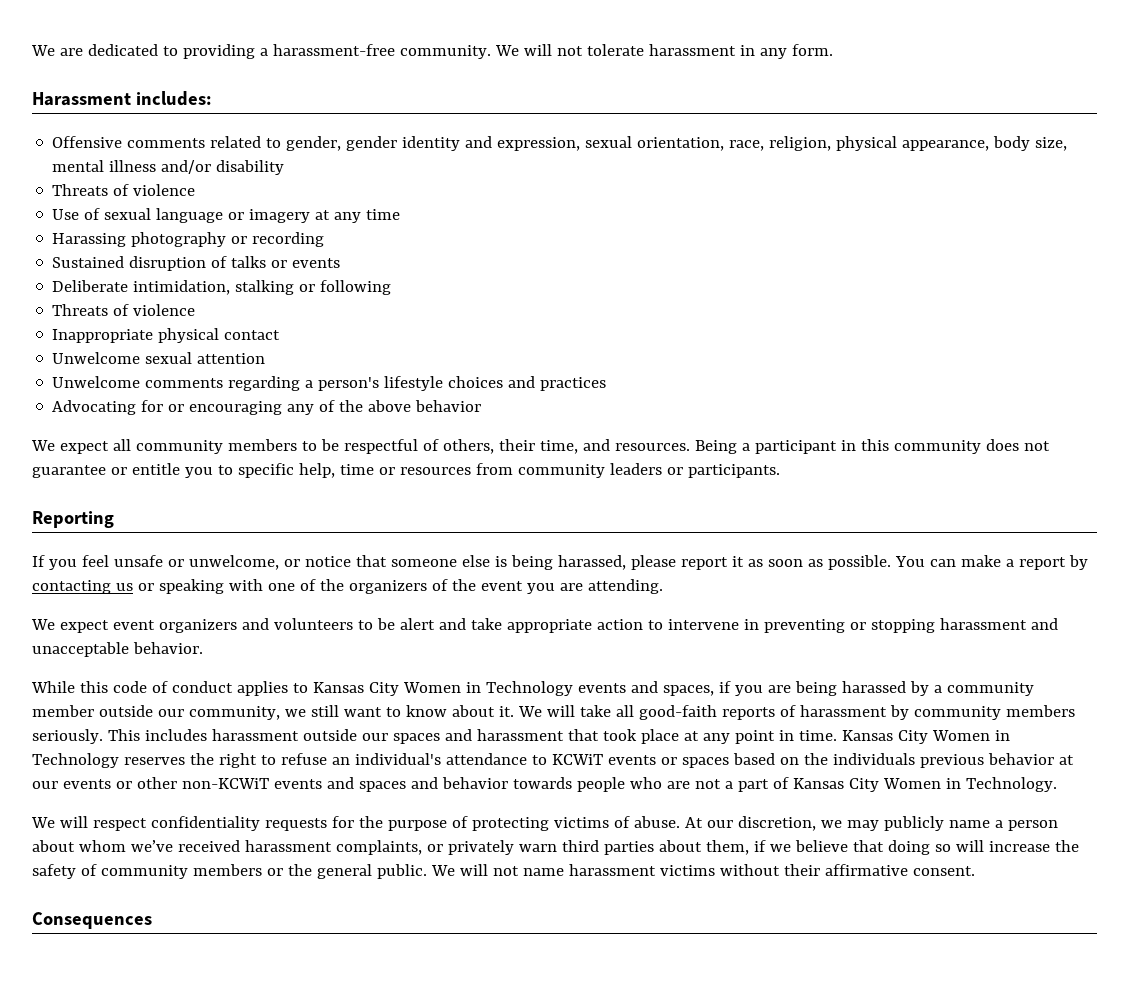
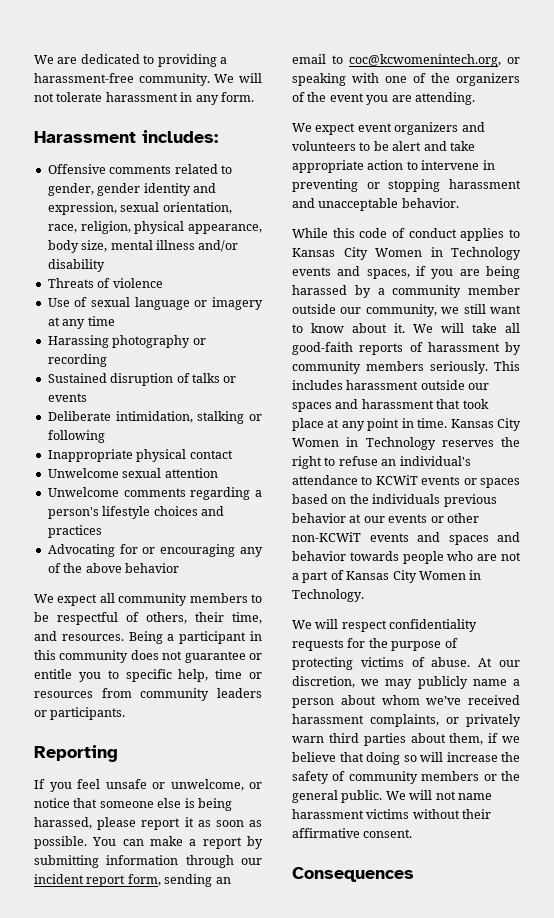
[52,304,196,316] // Threats of violence -> (105, 436) none
[32,580,133,594] contacting us -> [34,855,262,868] [34,874,231,887] [292,54,501,67] submitting information through our incident report form, sending an email to coc@kcwomenintech.org,

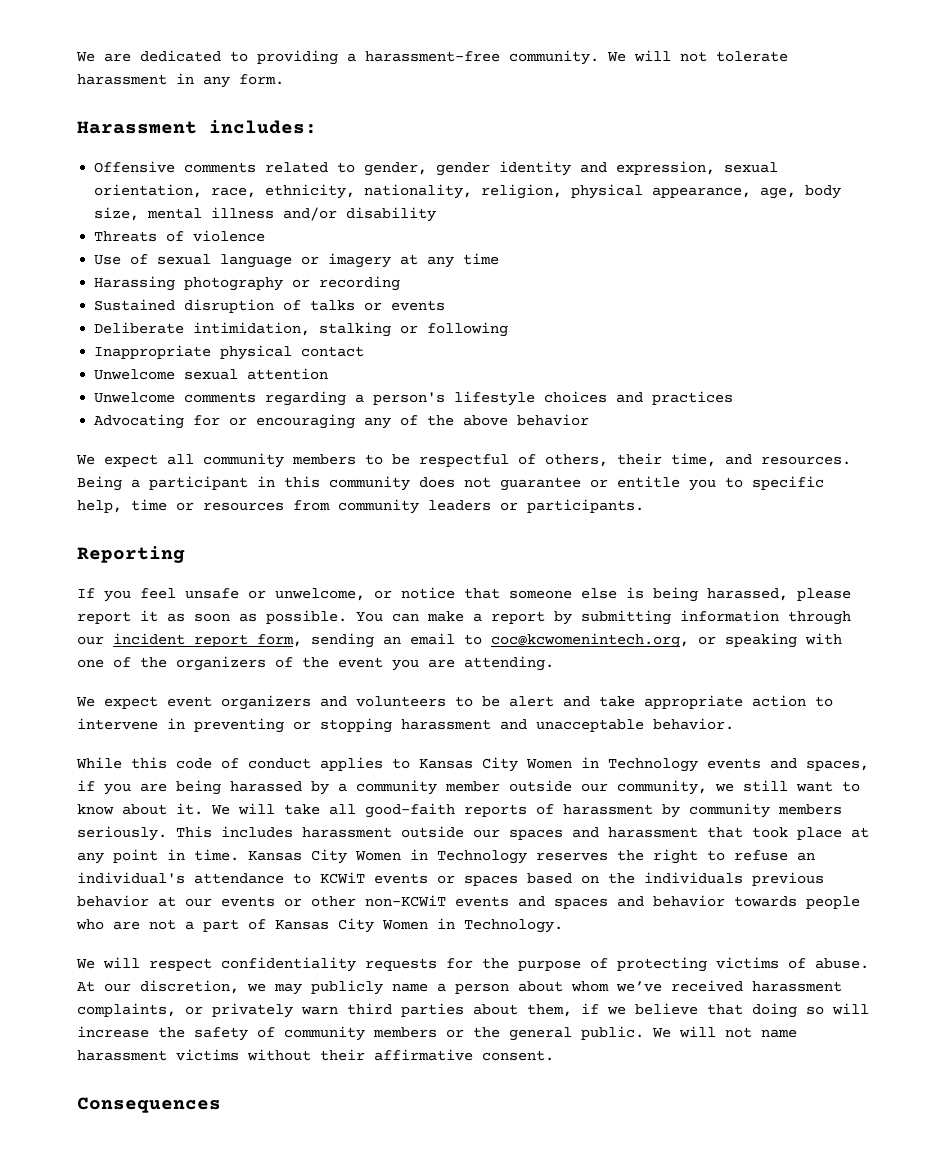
(77, 228) none -> [265,184,473,199] ethnicity, nationality,
(262, 229) none -> [760,187,797,199] age,

